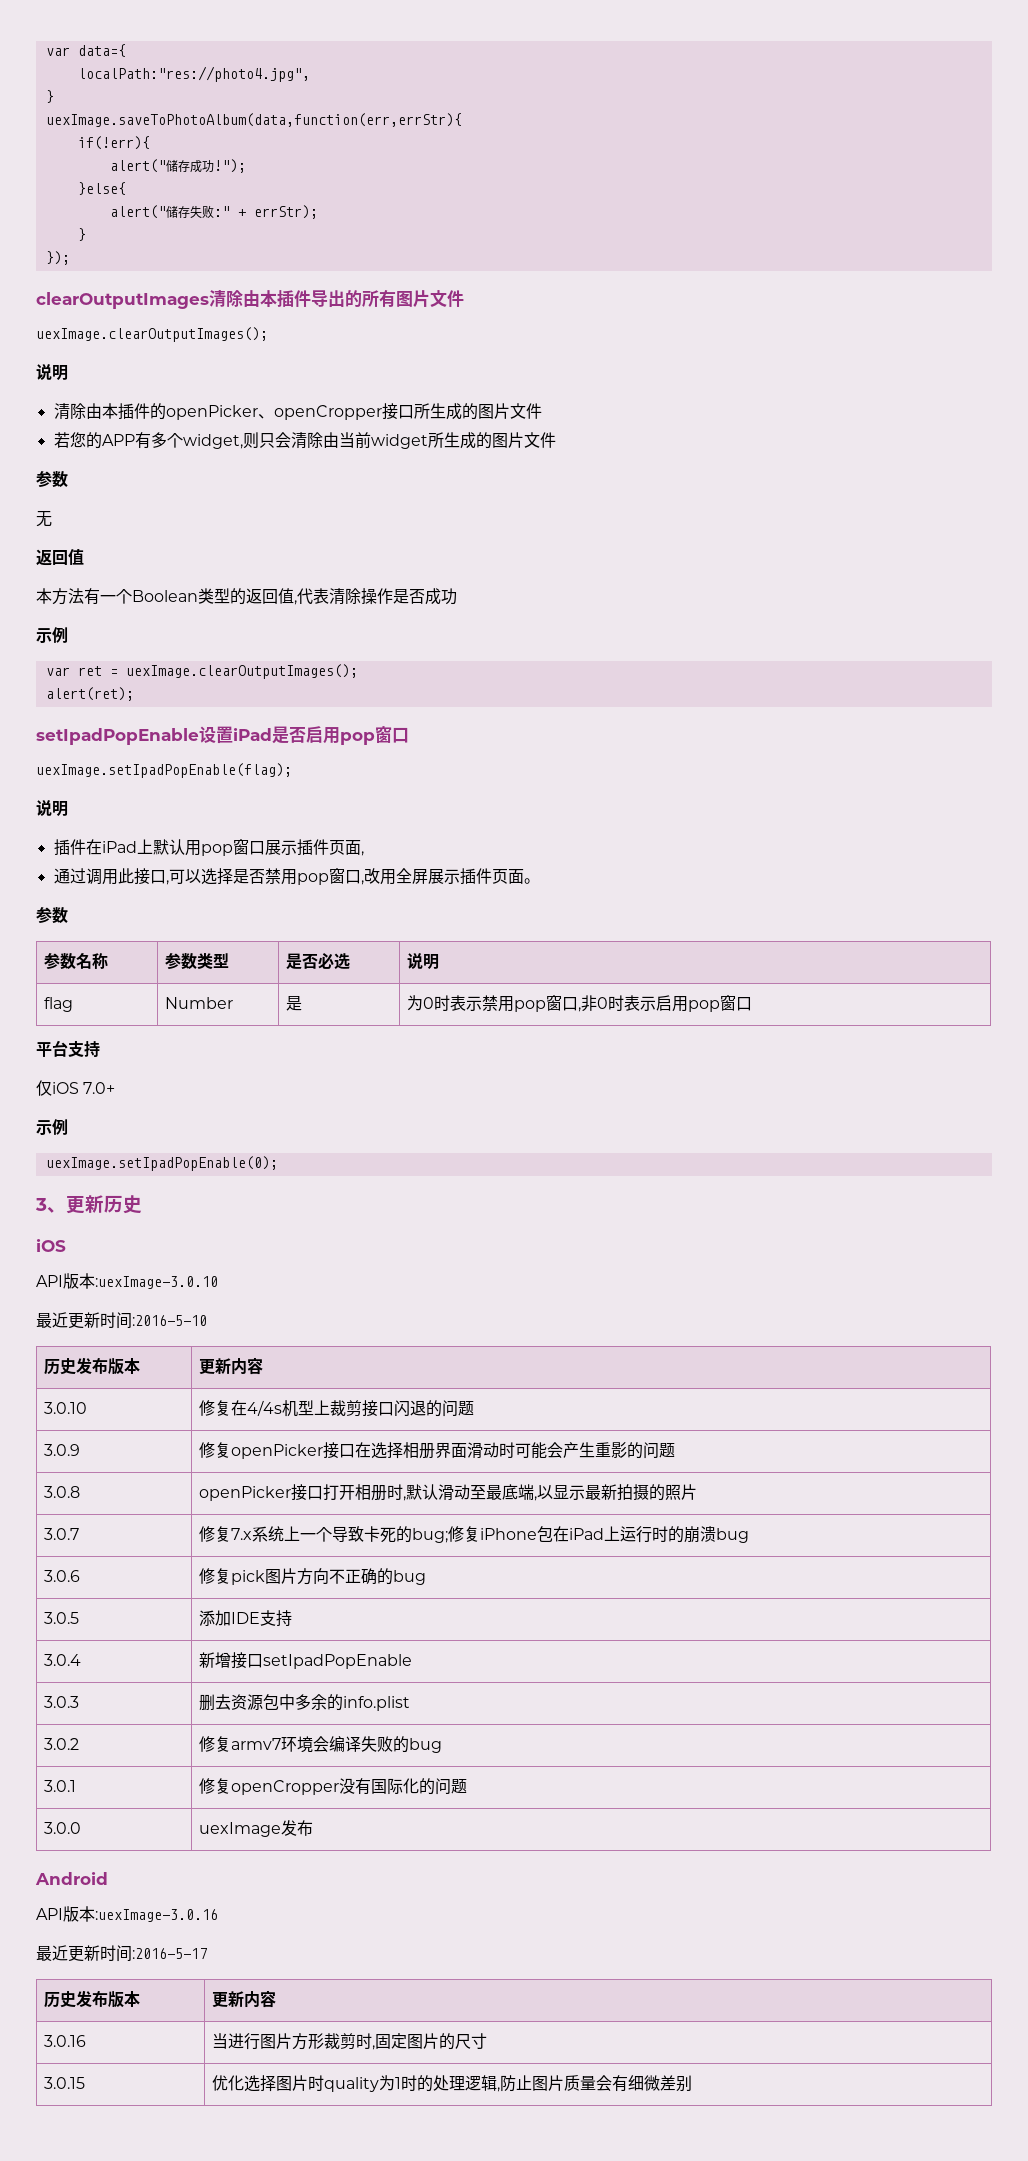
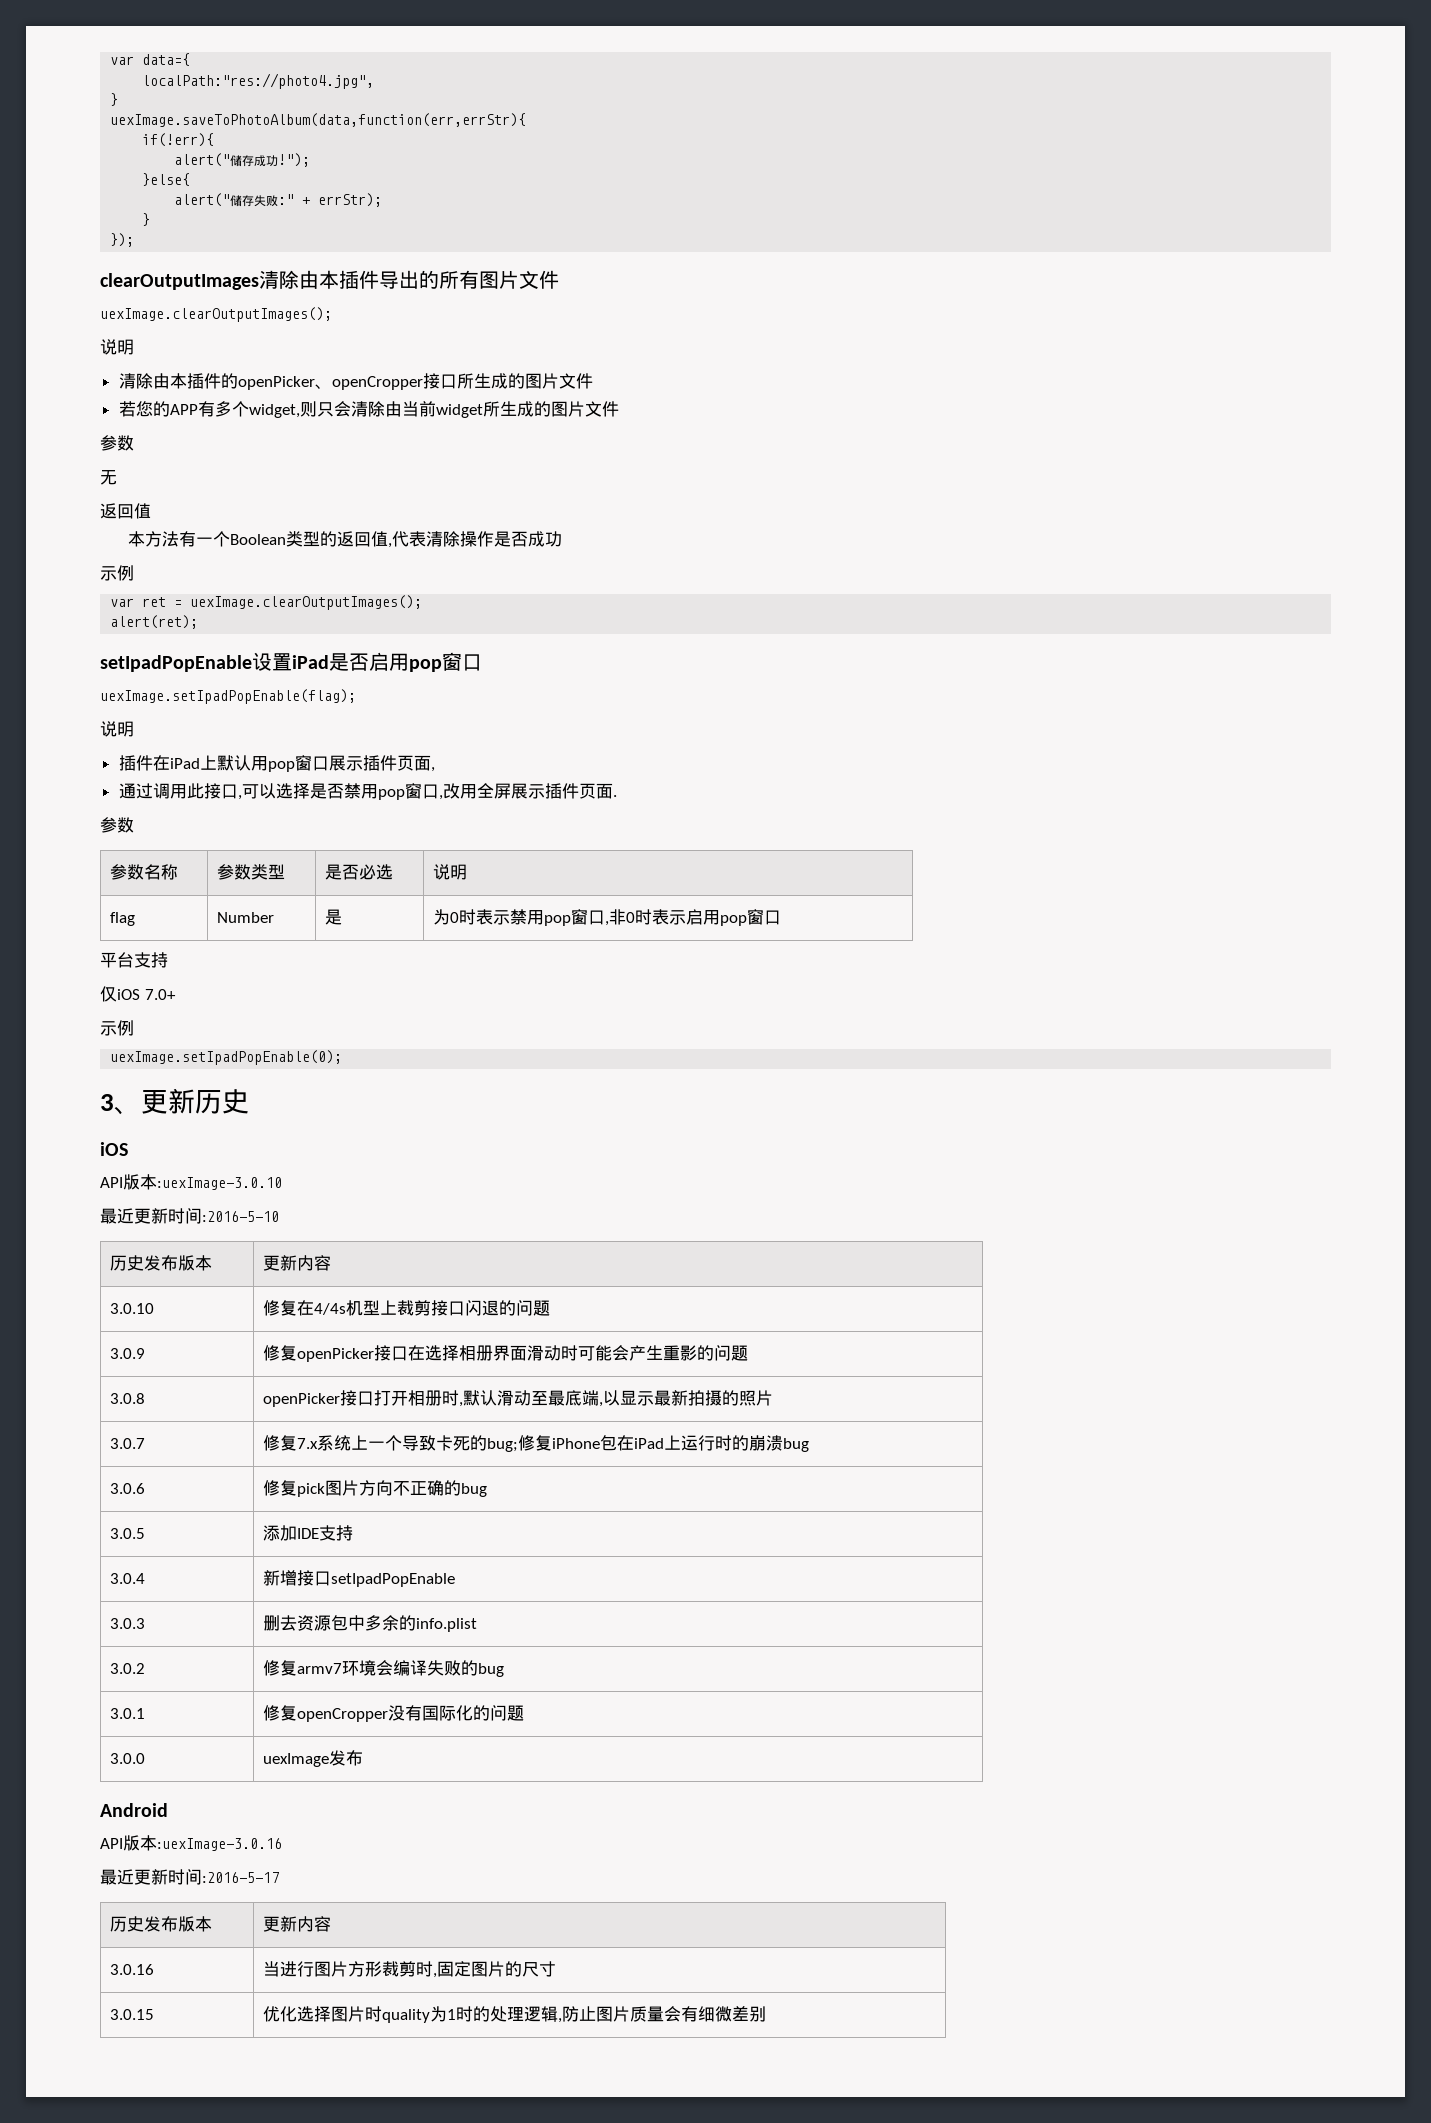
[523,878,540,884] 。 -> [612,795,617,797] .

